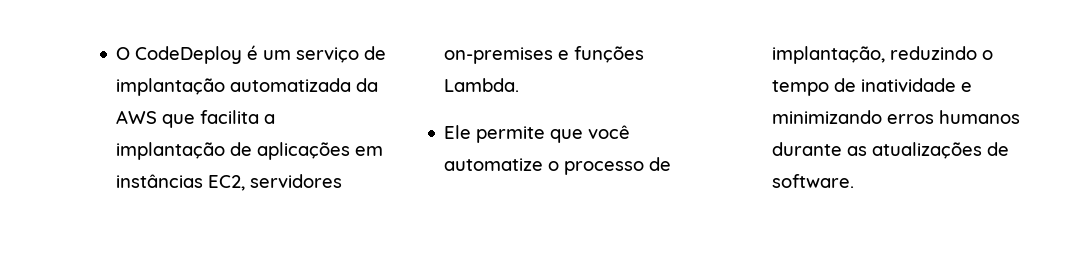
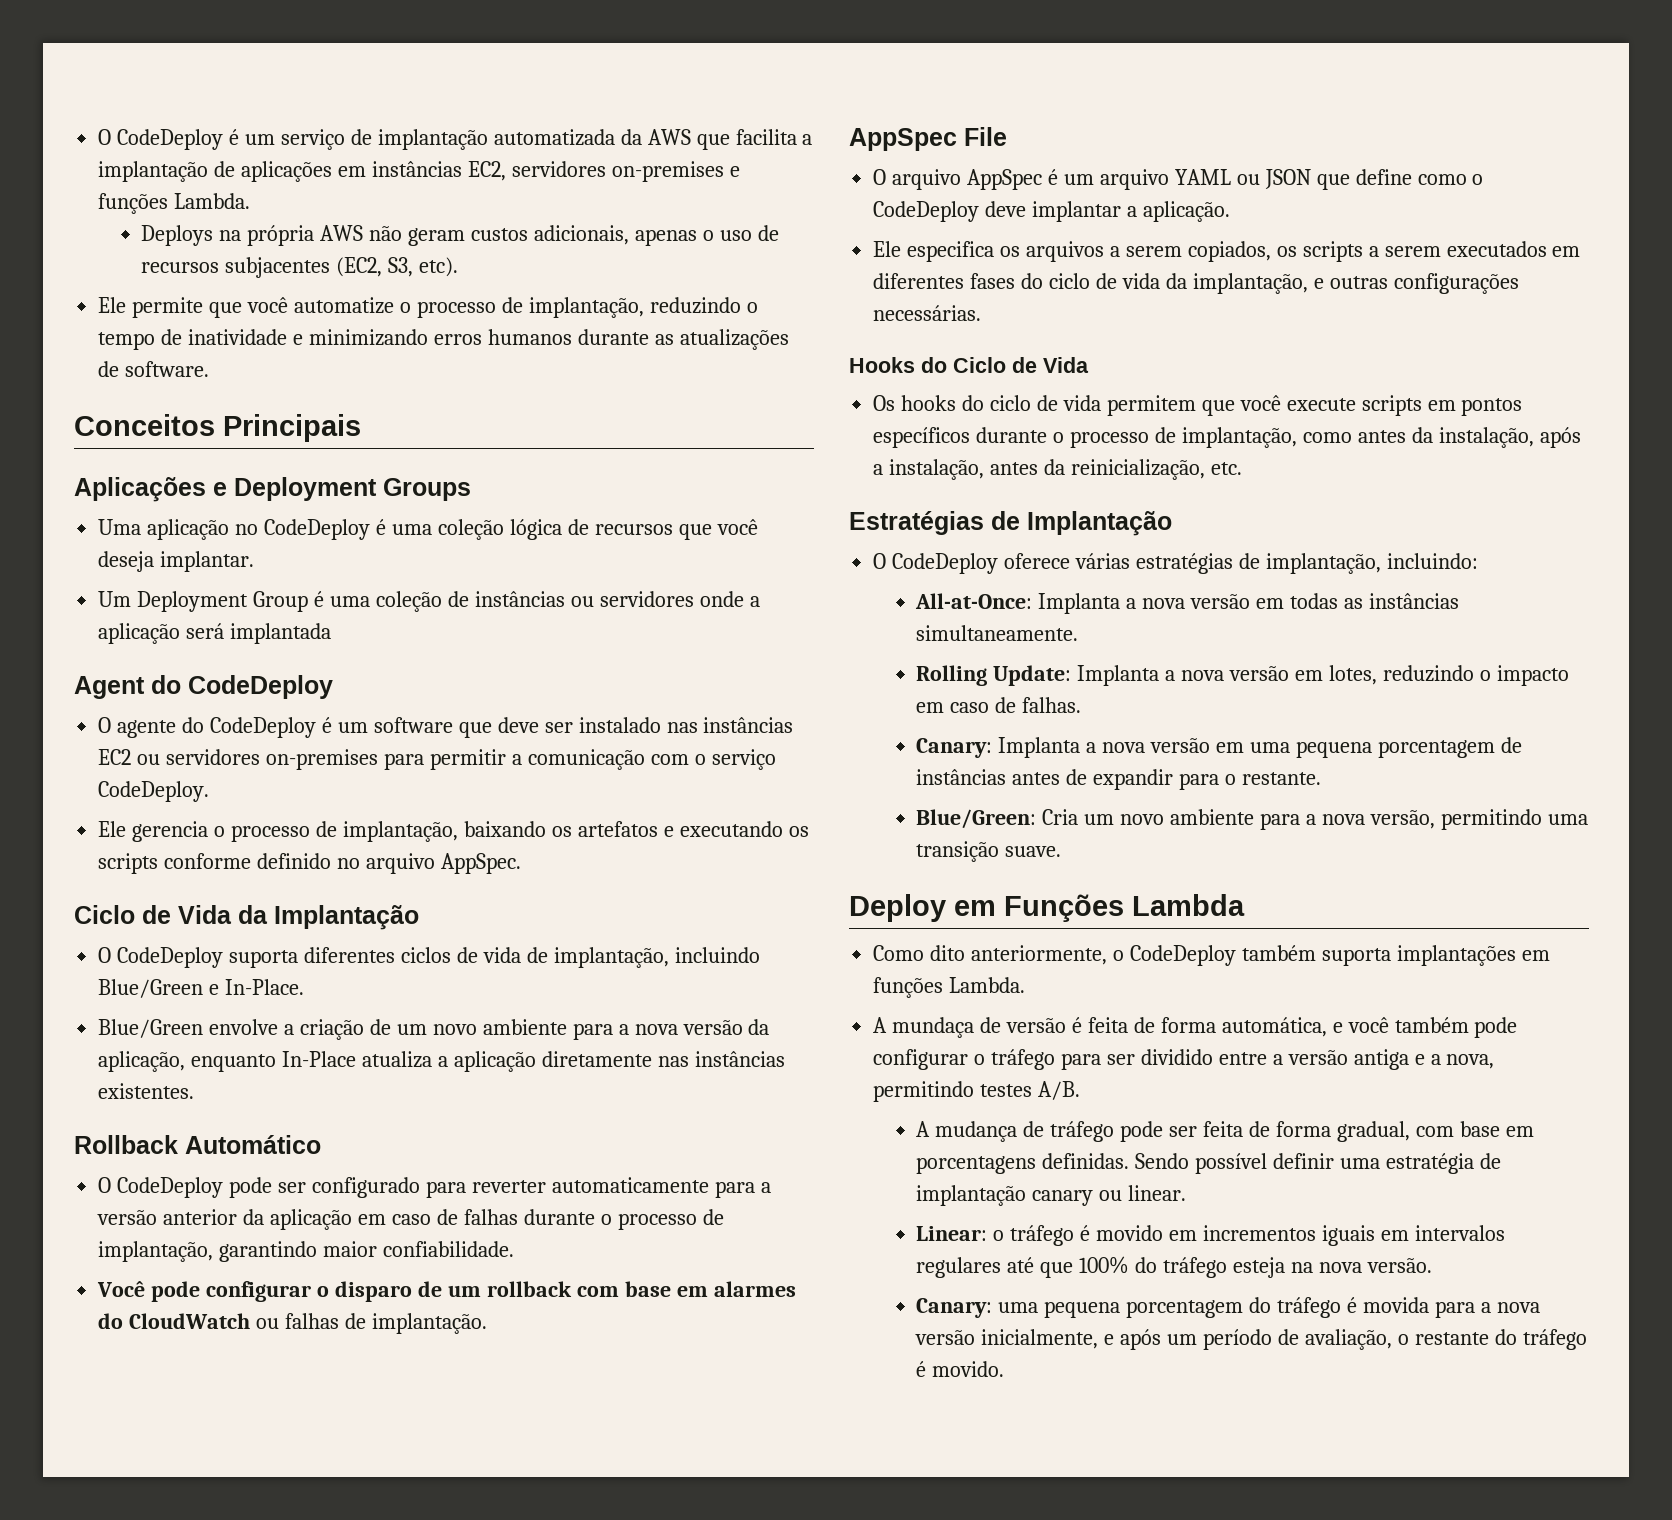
(520, 85) none -> [141,225,779,246] [141,257,459,278] // Deploys na própria AWS não geram custos adicionais, apenas o uso de recursos subjacentes (EC2, S3, etc).
(855, 181) none -> [74,414,361,442] [74,477,471,502] [98,519,758,540] [98,551,255,572] [98,591,760,612] [98,623,332,644] [74,675,333,699] [98,717,794,738] [98,749,776,770] [98,781,210,802] [98,821,809,842] [98,853,521,874] [74,905,419,930] [98,947,760,968] [98,979,305,998] [98,1019,770,1040] [98,1051,785,1072] [98,1083,195,1099] [74,1135,321,1154] [98,1177,771,1198] [97,1209,724,1230] [98,1241,515,1262] [97,1281,796,1302] [98,1313,487,1334] [849,127,1007,151] [873,169,1484,190] [873,201,1230,222] [873,241,1581,262] [873,273,1519,294] [873,305,982,321] [849,357,1089,373] [873,395,1523,416] [873,427,1581,448] [873,459,1242,480] [849,511,1172,536] [873,553,1478,574] [915,593,1459,614] [916,625,1079,641] [916,665,1569,686] [916,697,1082,713] [916,737,1522,758] [916,769,1321,790] [916,809,1588,830] [916,841,1062,862] [849,894,1245,922] [873,945,1550,966] [873,977,1026,998] [873,1017,1518,1038] [873,1049,1495,1070] [873,1081,1081,1102] [916,1121,1534,1142] [916,1153,1501,1174] [916,1185,1187,1206] [916,1225,1505,1246] [916,1256,1432,1278] [916,1297,1540,1318] [915,1329,1587,1350] [916,1361,1005,1377] // Conceitos Principais // Aplicações e Deployment Groups // Uma aplicação no CodeDeploy é uma coleção lógica de recursos que você deseja implantar. // Um Deployment Group é uma coleção de instâncias ou servidores onde a aplicação será implantada // Agent do CodeDeploy // O agente do CodeDeploy é um software que deve ser instalado nas instâncias EC2 ou servidores on-premises para permitir a comunicação com o serviço CodeDeploy. // Ele gerencia o processo de implantação, baixando os artefatos e executando os scripts conforme definido no arquivo AppSpec. // Ciclo de Vida da Implantação // O CodeDeploy suporta diferentes ciclos de vida de implantação, incluindo Blue/Green e In-Place. // Blue/Green envolve a criação de um novo ambiente para a nova versão da aplicação, enquanto In-Place atualiza a aplicação diretamente nas instâncias existentes. // Rollback Automático // O CodeDeploy pode ser configurado para reverter automaticamente para a versão anterior da aplicação em caso de falhas durante o processo de implantação, garantindo maior confiabilidade. // Você pode configurar o disparo de um rollback com base em alarmes do CloudWatch ou falhas de implantação. // AppSpec File // O arquivo AppSpec é um arquivo YAML ou JSON que define como o CodeDeploy deve implantar a aplicação. // Ele especifica os arquivos a serem copiados, os scripts a serem executados em diferentes fases do ciclo de vida da implantação, e outras configurações necessárias. // Hooks do Ciclo de Vida // Os hooks do ciclo de vida permitem que você execute scripts em pontos específicos durante o processo de implantação, como antes da instalação, após a instalação, antes da reinicialização, etc. // Estratégias de Implantação // O CodeDeploy oferece várias estratégias de implantação, incluindo: // All-at-Once: Implanta a nova versão em todas as instâncias simultaneamente. // Rolling Update: Implanta a nova versão em lotes, reduzindo o impacto em caso de falhas. // Canary: Implanta a nova versão em uma pequena porcentagem de instâncias antes de expandir para o restante. // Blue/Green: Cria um novo ambiente para a nova versão, permitindo uma transição suave. // Deploy em Funções Lambda // Como dito anteriormente, o CodeDeploy também suporta implantações em funções Lambda. // A mundaça de versão é feita de forma automática, e você também pode configurar o tráfego para ser dividido entre a versão antiga e a nova, permitindo testes A/B. // A mudança de tráfego pode ser feita de forma gradual, com base em porcentagens definidas. Sendo possível definir uma estratégia de implantação canary ou linear. // Linear: o tráfego é movido em incrementos iguais em intervalos regulares até que 100% do tráfego esteja na nova versão. // Canary: uma pequena porcentagem do tráfego é movida para a nova versão inicialmente, e após um período de avaliação, o restante do tráfego é movido.

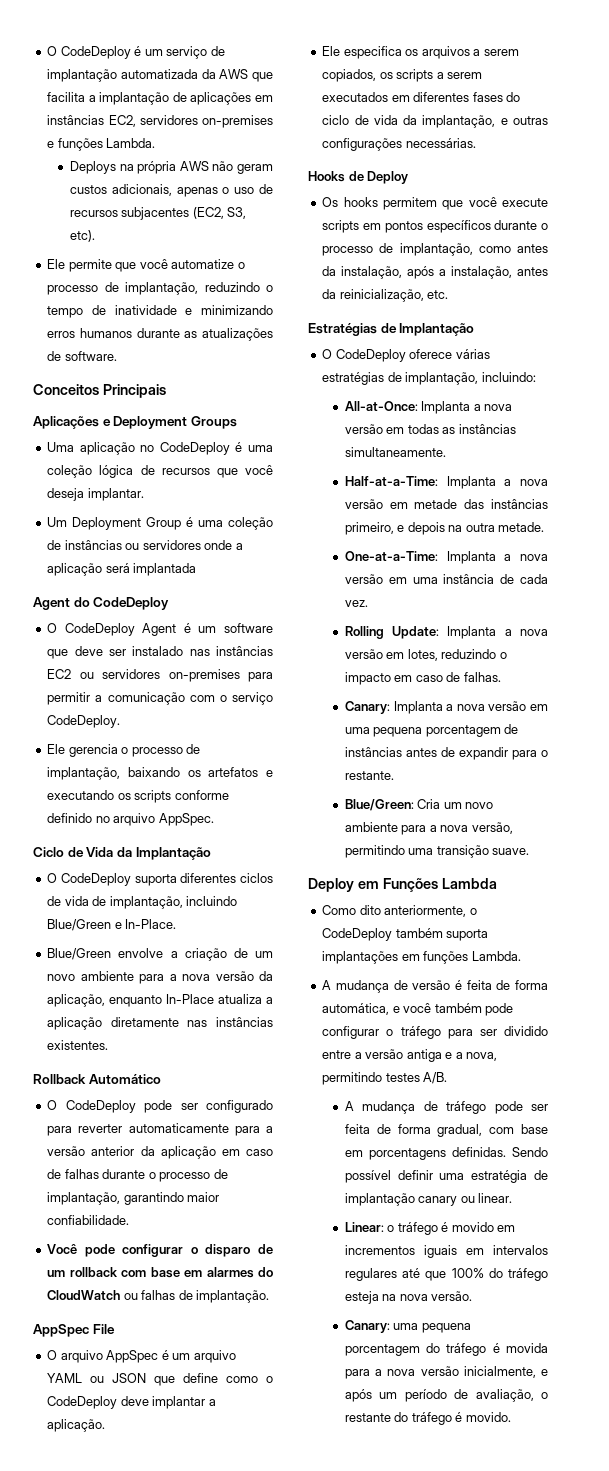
[117,717,317,738] agente do CodeDeploy -> [64,623,177,636] CodeDeploy Agent
[921,357,1089,373] [873,395,1101,411] do Ciclo de Vida // Os hooks do ciclo de vida -> [348,171,409,184] [322,197,378,207] de Deploy // Os hooks
(1079, 633) none -> [344,476,548,489] [344,499,548,509] [344,522,545,535] [344,551,548,564] [344,574,548,584] [344,600,368,607] // Half-at-a-Time: Implanta a nova versão em metade das instâncias primeiro, e depois na outra metade. // One-at-a-Time: Implanta a nova versão em uma instância de cada vez.
[892,1017,975,1038] mundaça -> [335,980,389,993] mudança

